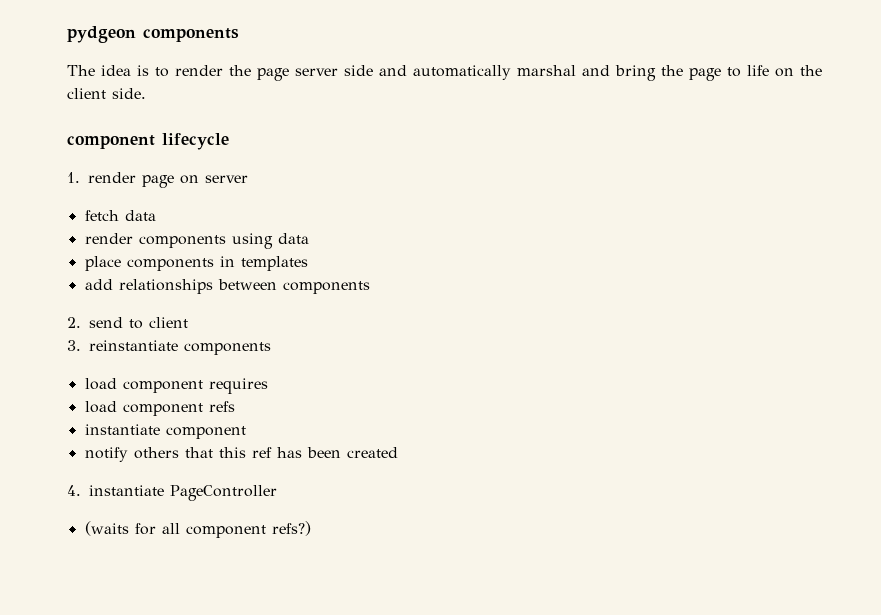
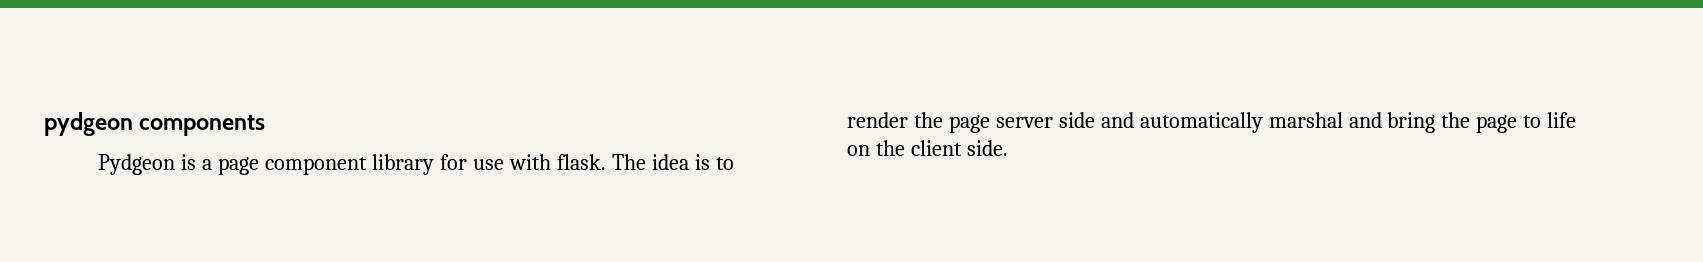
(239, 35) none -> [98,154,606,175] Pydgeon is a page component library for use with flask.
[67,133,229,150] [67,172,249,188] [84,210,156,221] [84,233,309,249] [84,256,308,271] [84,279,370,294] [67,317,188,329] [67,340,271,355] [84,378,268,394] [84,401,235,416] [84,424,246,439] [84,447,398,462] [67,485,277,501] [84,521,311,538] // component lifecycle // 1. render page on server // fetch data // render components using data // place components in templates // add relationships between components // 2. send to client // 3. reinstantiate components // load component requires // load component refs // instantiate component // notify others that this ref has been created // 4. instantiate PageController // (waits for all component refs?) -> (1008, 148) none

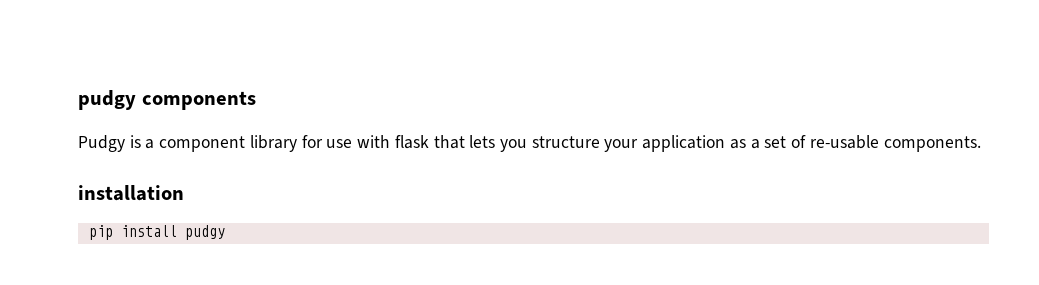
[44,112,133,136] pydgeon -> [78,90,136,110] pudgy
[98,154,176,175] Pydgeon -> [78,135,125,152] Pudgy
[218,157,260,175] page -> (155, 144) none
[556,154,734,170] [847,112,1577,133] [847,140,1008,156] flask. The idea is to render the page server side and automatically marshal and bring the page to life on the client side. -> [394,135,981,152] [78,185,184,201] [88,225,225,240] flask that lets you structure your application as a set of re-usable components. // installation // pip install pudgy

